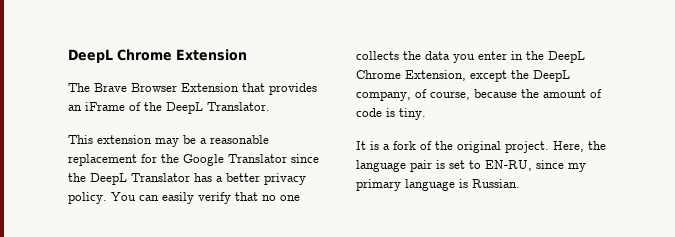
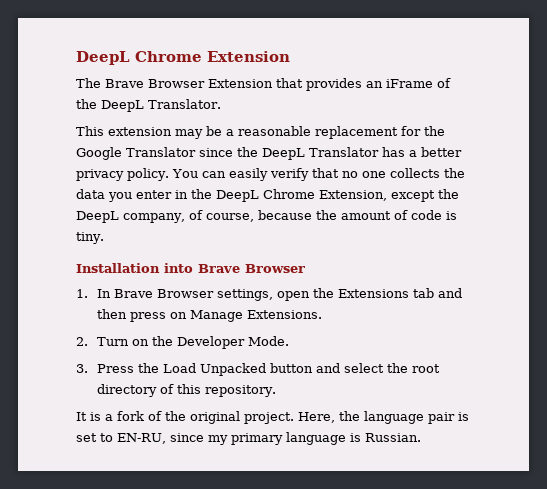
(426, 114) none -> [76,263,305,273] [76,288,463,301] [97,309,323,322] [76,336,290,349] [76,363,441,376] [97,384,277,397] // Installation into Brave Browser // 1. In Brave Browser settings, open the Extensions tab and then press on Manage Extensions. // 2. Turn on the Developer Mode. // 3. Press the Load Unpacked button and select the root directory of this repository.

